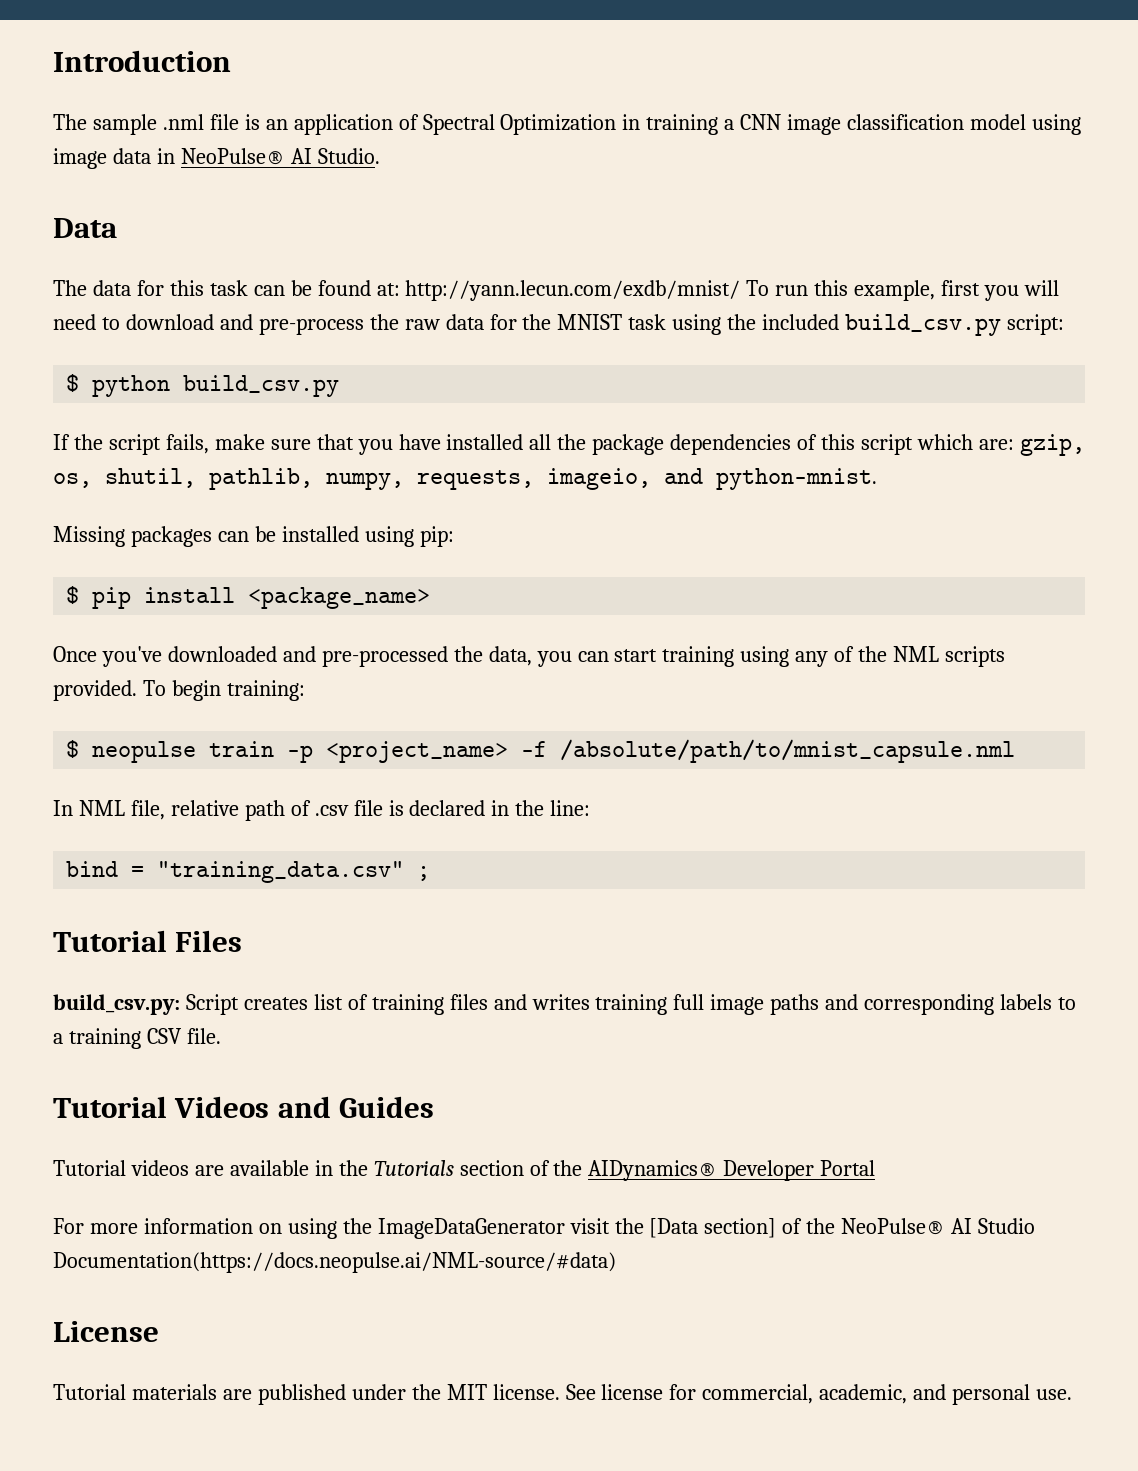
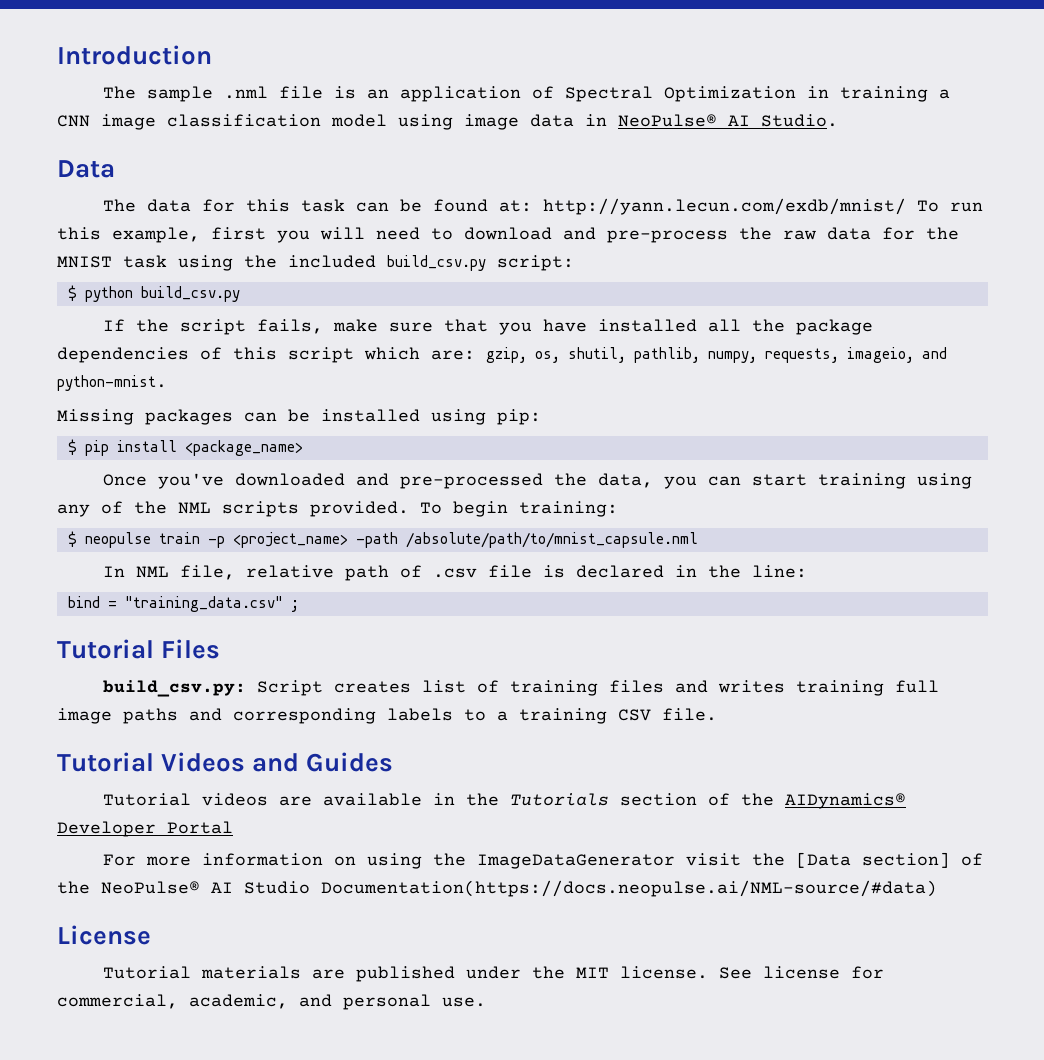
[521,741,548,757] -f -> [355,532,398,548] -path

